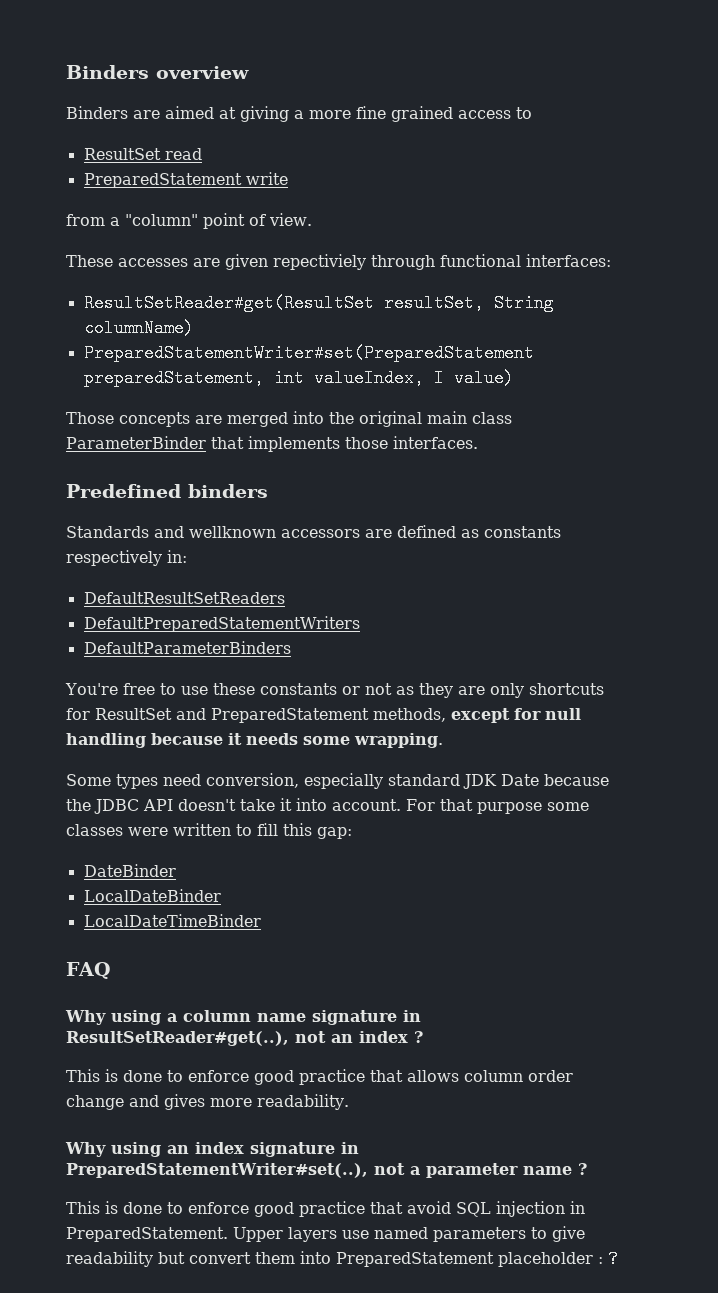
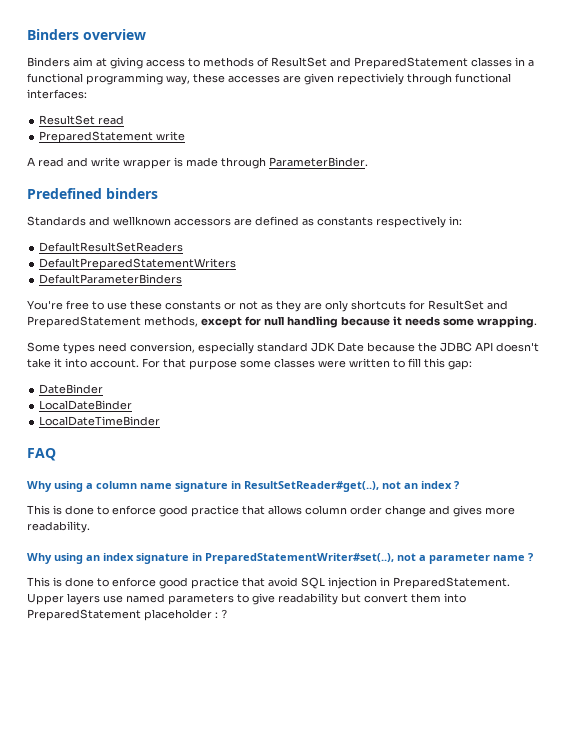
[133,106,532,122] [83,148,202,160] [83,172,288,188] [66,213,312,229] [66,255,113,267] are aimed at giving a more fine grained access to // ResultSet read // PreparedStatement write // from a "column" point of view. // These -> [73,57,534,69] [27,73,225,85] aim at giving access to methods of ResultSet and PreparedStatement classes in a functional programming way, these
[83,294,554,312] [83,319,194,337] [83,344,534,362] [83,369,514,387] [66,411,512,427] [66,436,478,452] ResultSetReader#get(ResultSet resultSet, String columnName) // PreparedStatementWriter#set(PreparedStatement preparedStatement, int valueIndex, I value) // Those concepts are merged into the original main class ParameterBinder that implements those interfaces. -> [39,115,125,125] [39,131,186,143] [27,157,368,169] ResultSet read // PreparedStatement write // A read and write wrapper is made through ParameterBinder.

